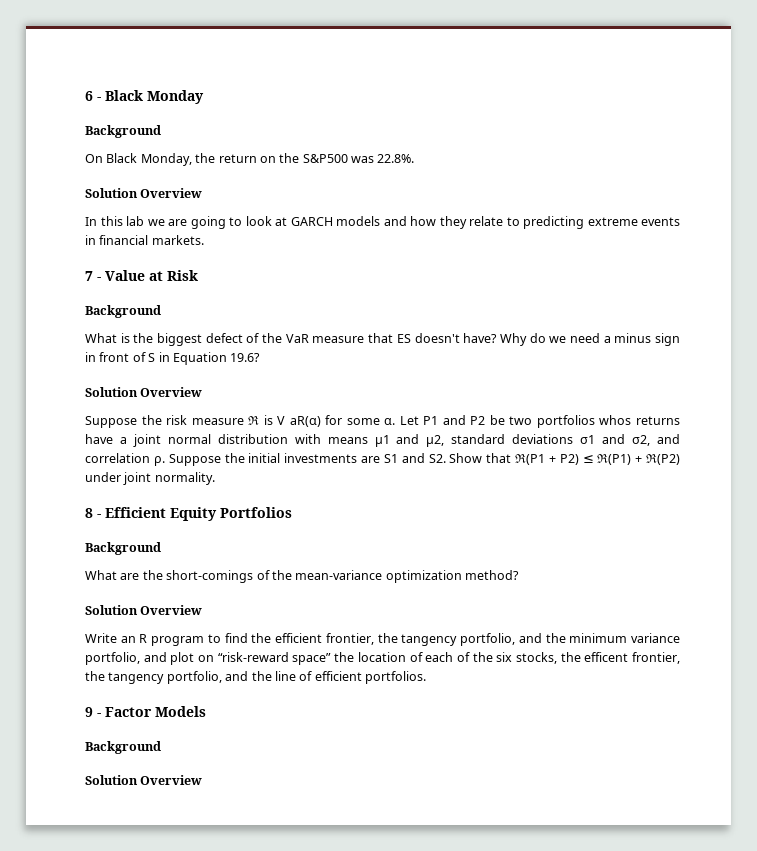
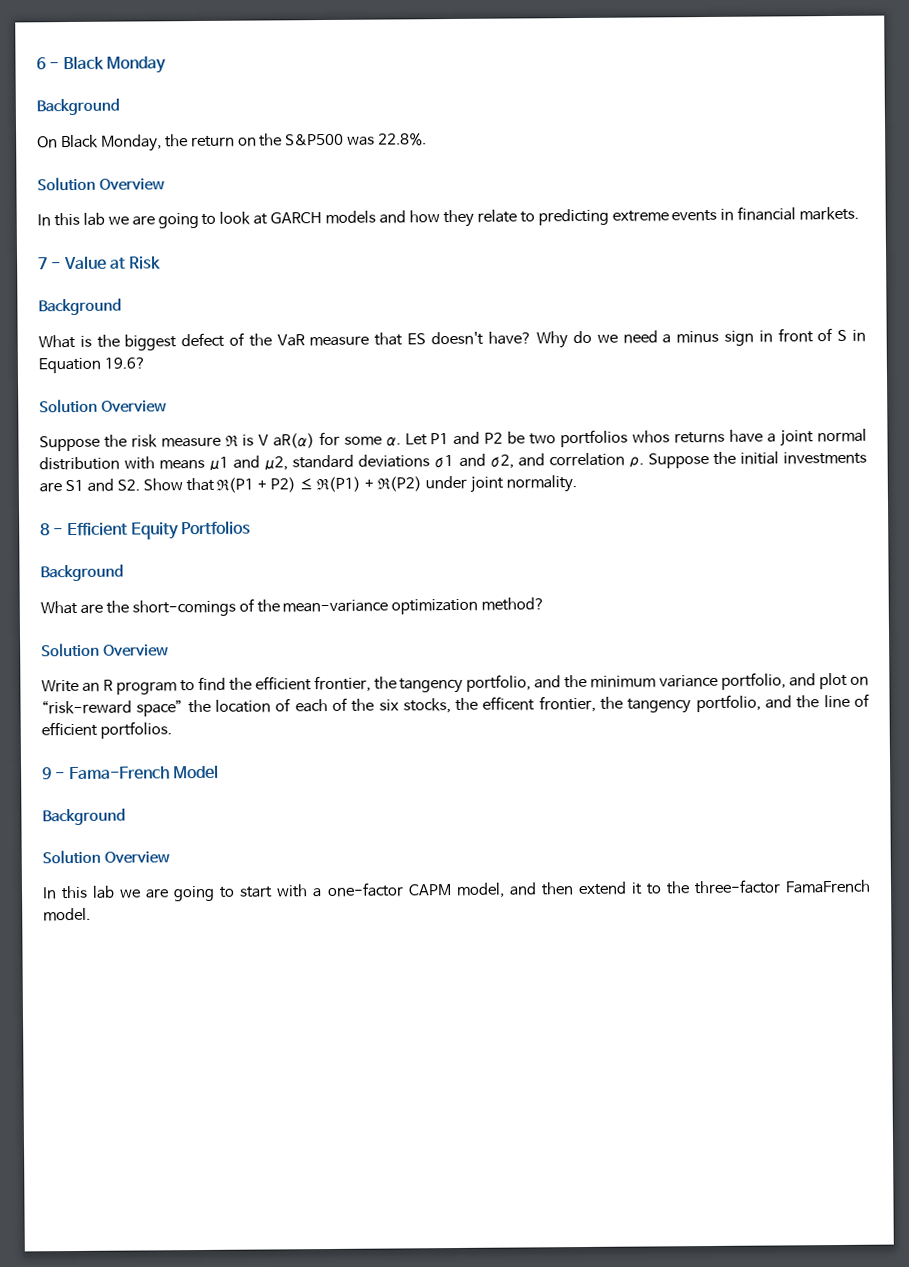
[105,706,206,717] Factor Models -> [68,764,219,781] Fama-French Model
(203, 780) none -> [42,879,871,902] [43,907,91,922] // In this lab we are going to start with a one-factor CAPM model, and then extend it to the three-factor FamaFrench model.

